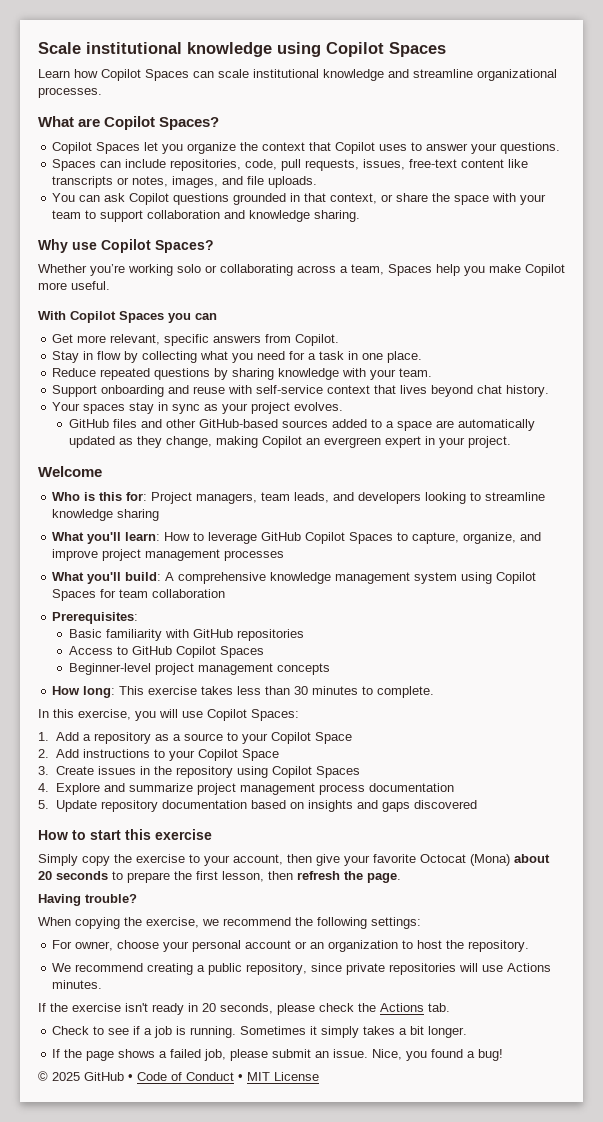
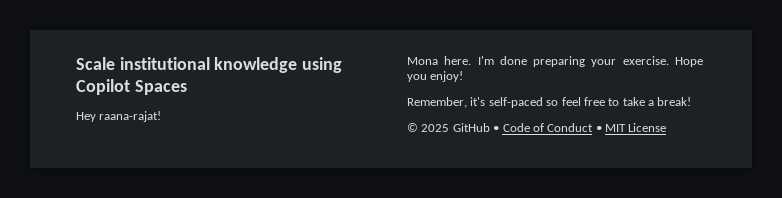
[38,69,557,81] [38,87,102,98] [38,116,220,130] [52,142,561,154] [52,159,529,171] [52,176,318,188] [52,193,547,205] [52,210,361,222] [38,239,214,253] [38,264,565,276] [38,281,110,290] [38,311,217,323] [52,334,340,346] [52,351,423,363] [52,368,433,380] [52,385,550,397] [52,402,344,414] [69,419,536,431] [69,436,512,448] [38,466,102,477] [52,492,546,504] [52,509,160,521] [52,532,542,544] [52,549,285,561] [52,572,537,584] [52,589,226,601] [52,612,139,624] [69,629,305,641] [69,646,265,658] [69,663,331,675] [52,686,435,698] [38,709,299,721] [38,732,352,744] [38,749,279,761] [38,766,360,778] [38,783,454,795] [38,800,477,812] [38,829,212,840] [38,854,550,866] [38,871,401,883] [38,894,137,906] [38,917,421,929] [52,940,530,952] [52,963,552,975] [52,980,103,989] [38,1003,450,1015] [52,1026,468,1038] [52,1049,504,1061] Learn how Copilot Spaces can scale institutional knowledge and streamline organizational processes. // What are Copilot Spaces? // Copilot Spaces let you organize the context that Copilot uses to answer your questions. // Spaces can include repositories, code, pull requests, issues, free-text content like transcripts or notes, images, and file uploads. // You can ask Copilot questions grounded in that context, or share the space with your team to support collaboration and knowledge sharing. // Why use Copilot Spaces? // Whether you’re working solo or collaborating across a team, Spaces help you make Copilot more useful. // With Copilot Spaces you can // Get more relevant, specific answers from Copilot. // Stay in flow by collecting what you need for a task in one place. // Reduce repeated questions by sharing knowledge with your team. // Support onboarding and reuse with self-service context that lives beyond chat history. // Your spaces stay in sync as your project evolves. // GitHub files and other GitHub-based sources added to a space are automatically updated as they change, making Copilot an evergreen expert in your project. // Welcome // Who is this for: Project managers, team leads, and developers looking to streamline knowledge sharing // What you'll learn: How to leverage GitHub Copilot Spaces to capture, organize, and improve project management processes // What you'll build: A comprehensive knowledge management system using Copilot Spaces for team collaboration // Prerequisites: // Basic familiarity with GitHub repositories // Access to GitHub Copilot Spaces // Beginner-level project management concepts // How long: This exercise takes less than 30 minutes to complete. // In this exercise, you will use Copilot Spaces: // 1. Add a repository as a source to your Copilot Space // 2. Add instructions to your Copilot Space // 3. Create issues in the repository using Copilot Spaces // 4. Explore and summarize project management process documentation // 5. Update repository documentation based on insights and gaps discovered // How to start this exercise // Simply copy the exercise to your account, then give your favorite Octocat (Mona) about 20 seconds to prepare the first lesson, then refresh the page. // Having trouble? // When copying the exercise, we recommend the following settings: // For owner, choose your personal account or an organization to host the repository. // We recommend creating a public repository, since private repositories will use Actions minutes. // If the exercise isn't ready in 20 seconds, please check the Actions tab. // Check to see if a job is running. Sometimes it simply takes a bit longer. // If the page shows a failed job, please submit an issue. Nice, you found a bug! -> [76,111,162,122] [407,56,703,67] [407,71,464,82] [407,97,692,108] Hey raana-rajat! // Mona here. I'm done preparing your exercise. Hope you enjoy! // Remember, it's self-paced so feel free to take a break!

